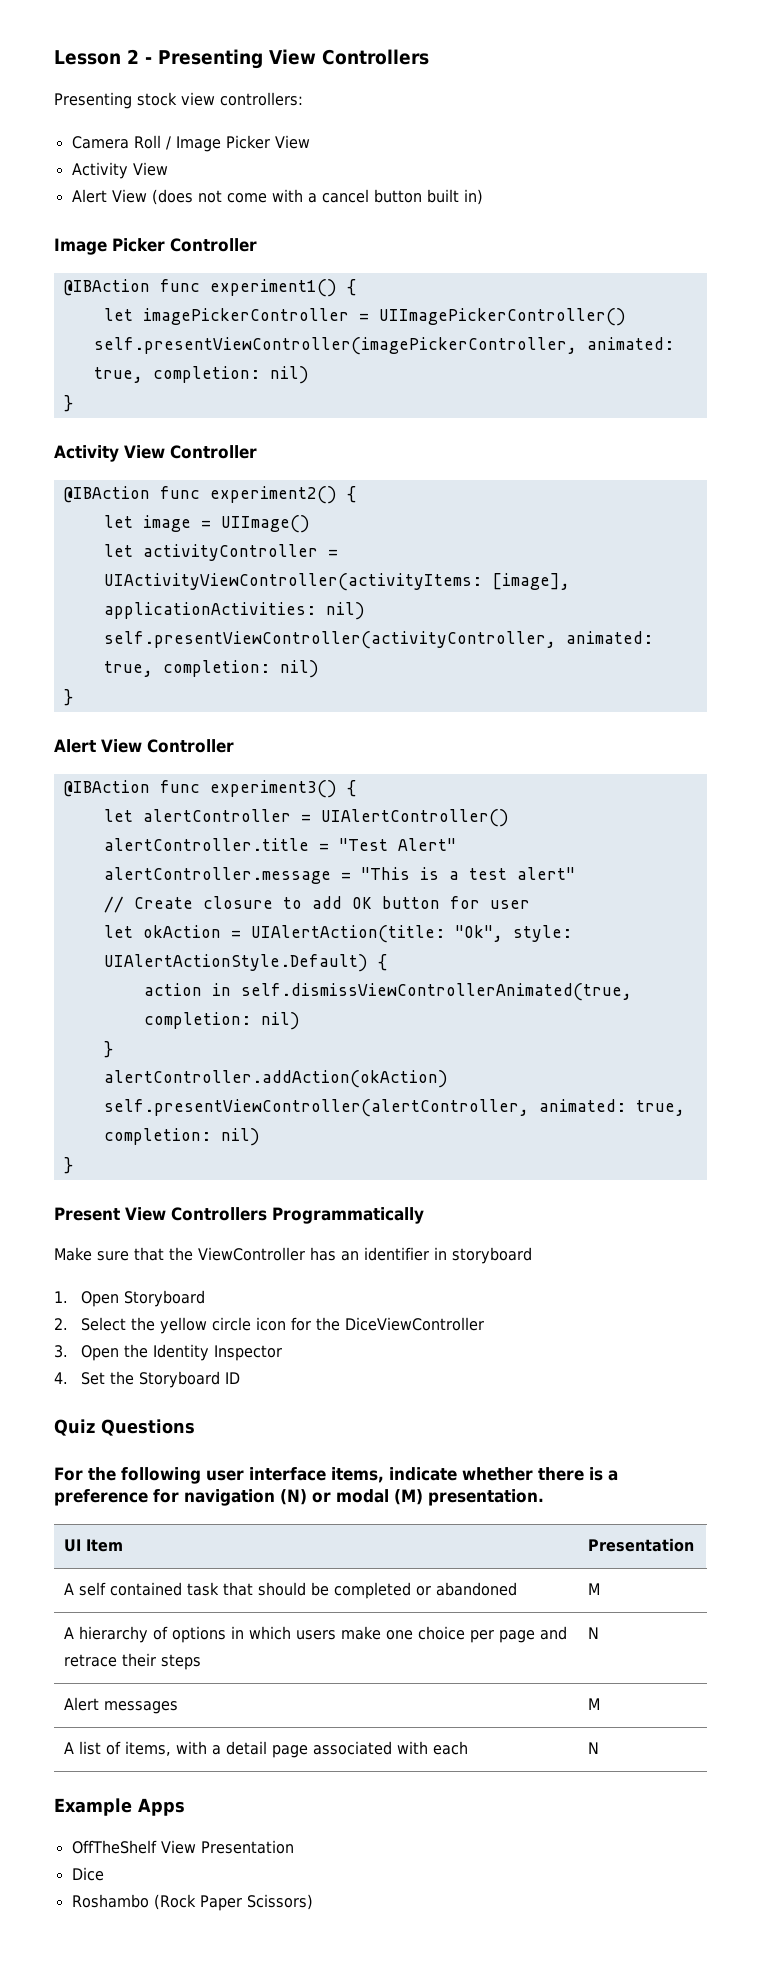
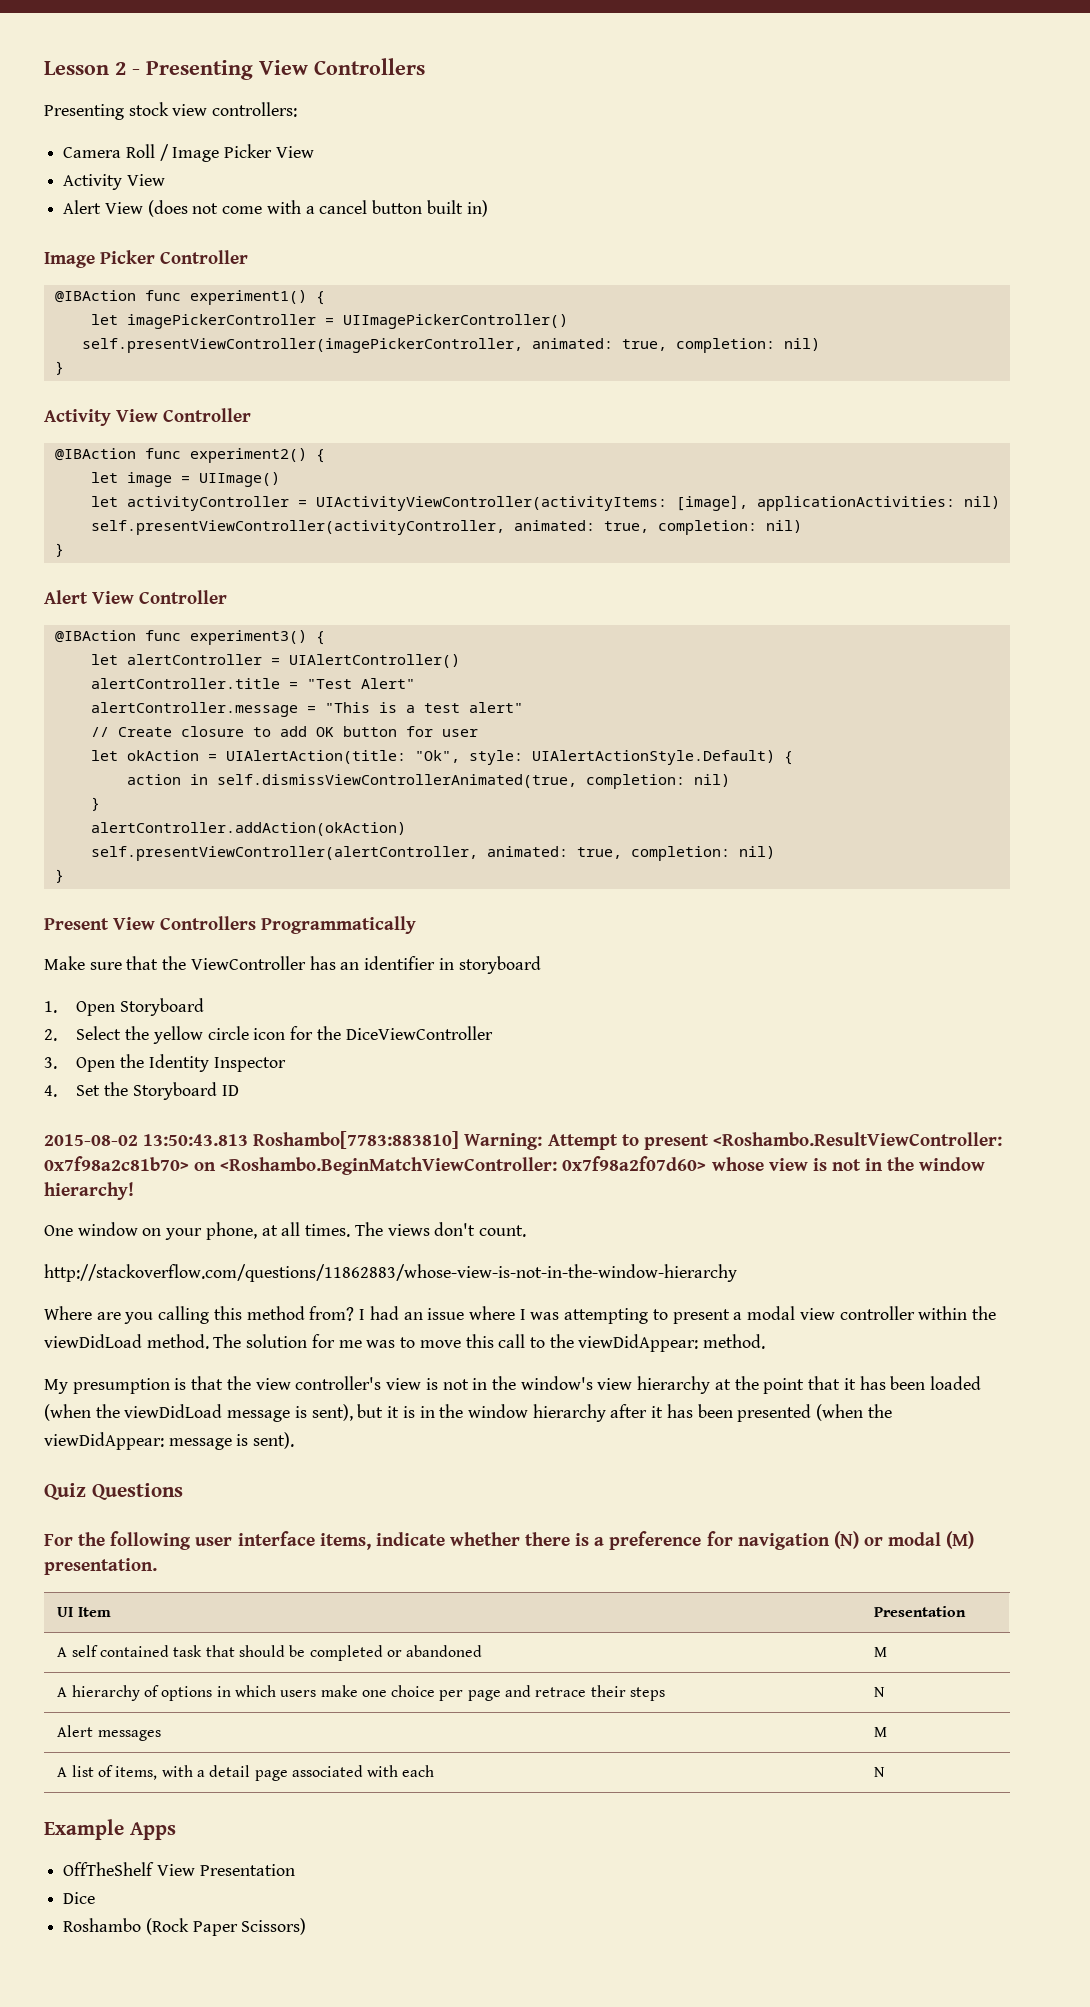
(240, 1378) none -> [44,1131,1002,1150] [44,1156,986,1175] [44,1182,134,1200] [44,1222,526,1240] [44,1264,737,1282] [44,1306,996,1324] [44,1334,766,1352] [44,1376,981,1394] [44,1404,892,1422] [44,1432,295,1450] // 2015-08-02 13:50:43.813 Roshambo[7783:883810] Warning: Attempt to present <Roshambo.ResultViewController: 0x7f98a2c81b70> on <Roshambo.BeginMatchViewController: 0x7f98a2f07d60> whose view is not in the window hierarchy! // One window on your phone, at all times. The views don't count. // http://stackoverflow.com/questions/11862883/whose-view-is-not-in-the-window-hierarchy // Where are you calling this method from? I had an issue where I was attempting to present a modal view controller within the viewDidLoad method. The solution for me was to move this call to the viewDidAppear: method. // My presumption is that the view controller's view is not in the window's view hierarchy at the point that it has been loaded (when the viewDidLoad message is sent), but it is in the window hierarchy after it has been presented (when the viewDidAppear: message is sent).

